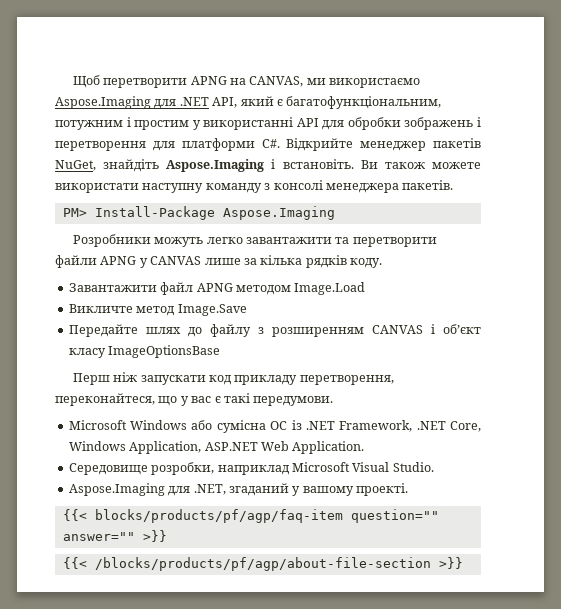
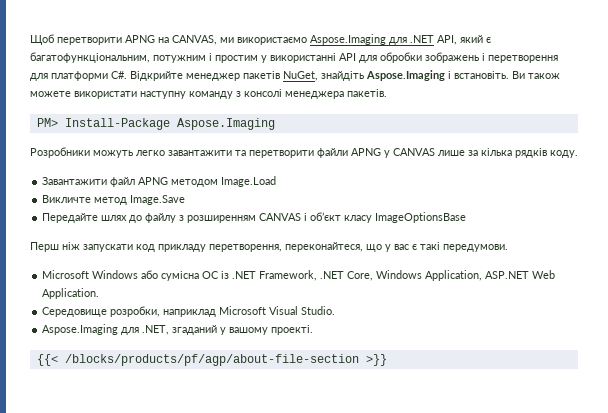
[62,509,439,523] [62,530,167,542] // {{< blocks/products/pf/agp/faq-item question="" answer="" >}} -> (314, 330) none

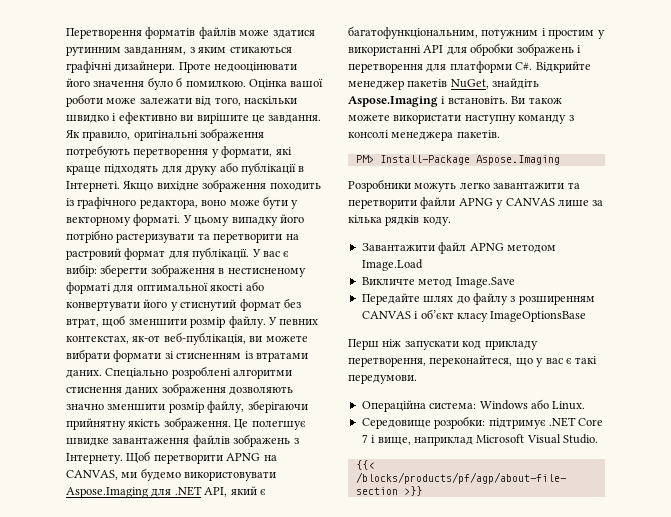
(30, 39) none -> [66,27,315,39] [66,46,292,56] [66,61,298,73] [66,77,324,90] [66,94,297,107] [66,112,322,124] [66,128,265,141] [66,145,292,158] [66,162,305,175] [66,179,321,192] [66,196,299,209] [66,214,304,226] [66,230,299,243] [66,247,290,260] [66,264,306,277] [66,281,264,294] [66,298,301,311] [66,315,319,328] [66,332,308,345] [66,349,308,362] [66,366,293,379] [66,383,294,396] [66,400,308,413] [66,417,306,430] [66,434,299,447] [66,453,123,464] Перетворення форматів файлів може здатися рутинним завданням, з яким стикаються графічні дизайнери. Проте недооцінювати його значення було б помилкою. Оцінка вашої роботи може залежати від того, наскільки швидко і ефективно ви вирішите це завдання. Як правило, оригінальні зображення потребують перетворення у формати, які краще підходять для друку або публікації в Інтернеті. Якщо вихідне зображення походить із графічного редактора, воно може бути у векторному форматі. У цьому випадку його потрібно растеризувати та перетворити на растровий формат для публікації. У вас є вибір: зберегти зображення в нестисненому форматі для оптимальної якості або конвертувати його у стиснутий формат без втрат, щоб зменшити розмір файлу. У певних контекстах, як-от веб-публікація, ви можете вибрати формати зі стисненням із втратами даних. Спеціально розроблені алгоритми стиснення даних зображення дозволяють значно зменшити розмір файлу, зберігаючи прийнятну якість зображення. Це полегшує швидке завантаження файлів зображень з Інтернету.
[237,37,307,45] використаємо -> [140,468,277,481] будемо використовувати
[42,270,556,281] [42,288,100,299] [42,306,336,317] [42,324,314,335] Microsoft Windows або сумісна ОС із .NET Framework, .NET Core, Windows Application, ASP.NET Web Application. // Середовище розробки, наприклад Microsoft Visual Studio. // Aspose.Imaging для .NET, згаданий у вашому проекті. -> [361,399,586,412] [361,416,604,429] [361,434,598,446] Операційна система: Windows або Linux. // Середовище розробки: підтримує .NET Core 7 і вище, наприклад Microsoft Visual Studio.

